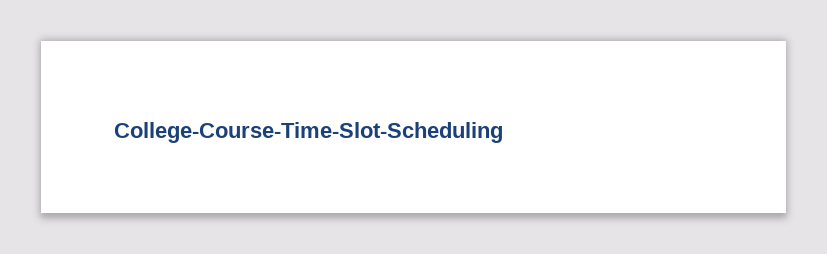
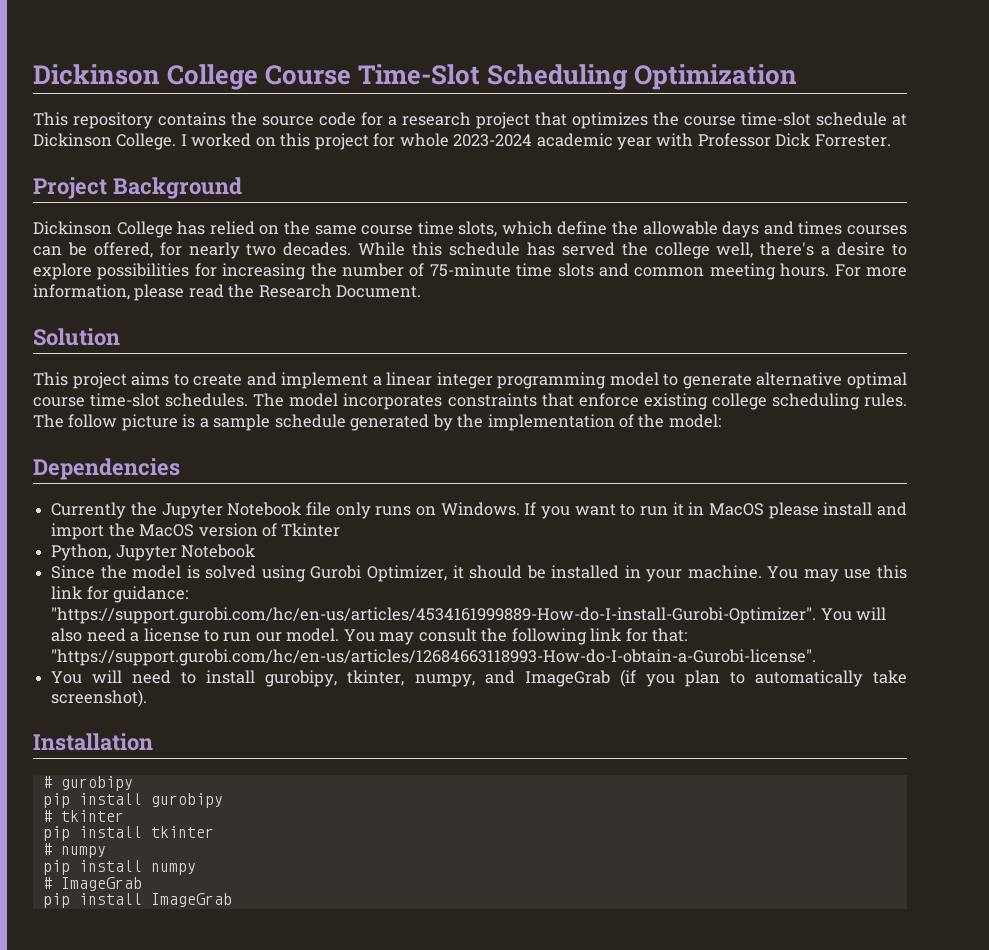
[114,122,503,143] College-Course-Time-Slot-Scheduling -> [33,64,798,90] [33,112,907,129] [33,133,891,150] [33,177,242,199] [33,221,908,238] [33,242,908,259] [33,263,907,280] [33,284,422,301] [33,328,120,346] [33,372,907,389] [33,393,908,410] [33,414,721,431] [33,458,180,480] [51,502,908,519] [51,523,341,540] [51,544,257,561] [51,565,907,582] [51,586,189,603] [51,607,887,624] [51,628,687,645] [51,649,817,666] [51,669,907,687] [51,689,148,707] [33,733,153,751] [42,776,133,791] [42,793,223,808] [42,810,124,822] [42,826,214,841] [42,843,106,858] [42,860,196,875] [42,877,142,891] [42,893,232,908] Dickinson College Course Time-Slot Scheduling Optimization // This repository contains the source code for a research project that optimizes the course time-slot schedule at Dickinson College. I worked on this project for whole 2023-2024 academic year with Professor Dick Forrester. // Project Background // Dickinson College has relied on the same course time slots, which define the allowable days and times courses can be offered, for nearly two decades. While this schedule has served the college well, there's a desire to explore possibilities for increasing the number of 75-minute time slots and common meeting hours. For more information, please read the Research Document. // Solution // This project aims to create and implement a linear integer programming model to generate alternative optimal course time-slot schedules. The model incorporates constraints that enforce existing college scheduling rules. The follow picture is a sample schedule generated by the implementation of the model: // Dependencies // Currently the Jupyter Notebook file only runs on Windows. If you want to run it in MacOS please install and import the MacOS version of Tkinter // Python, Jupyter Notebook // Since the model is solved using Gurobi Optimizer, it should be installed in your machine. You may use this link for guidance: "https://support.gurobi.com/hc/en-us/articles/4534161999889-How-do-I-install-Gurobi-Optimizer". You will also need a license to run our model. You may consult the following link for that: "https://support.gurobi.com/hc/en-us/articles/12684663118993-How-do-I-obtain-a-Gurobi-license". // You will need to install gurobipy, tkinter, numpy, and ImageGrab (if you plan to automatically take screenshot). // Installation // # gurobipy // pip install gurobipy // # tkinter // pip install tkinter // # numpy // pip install numpy // # ImageGrab // pip install ImageGrab

